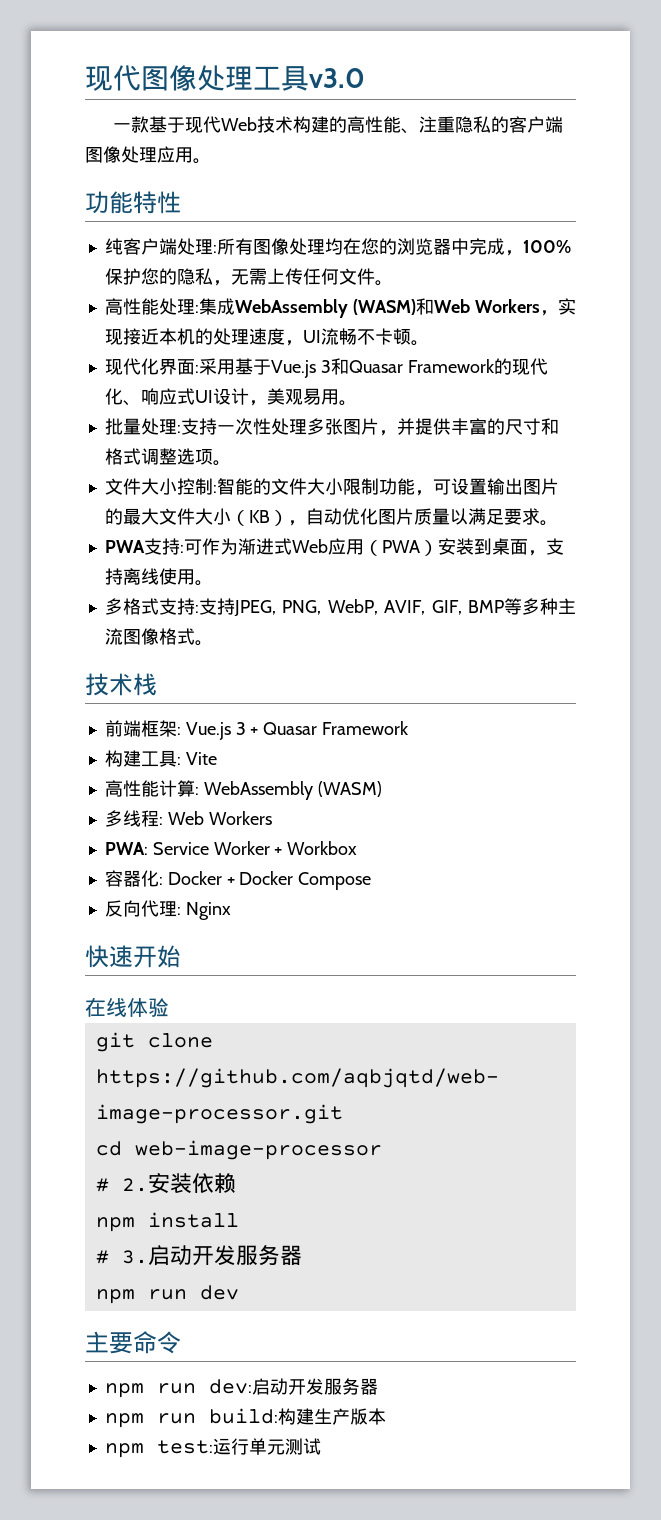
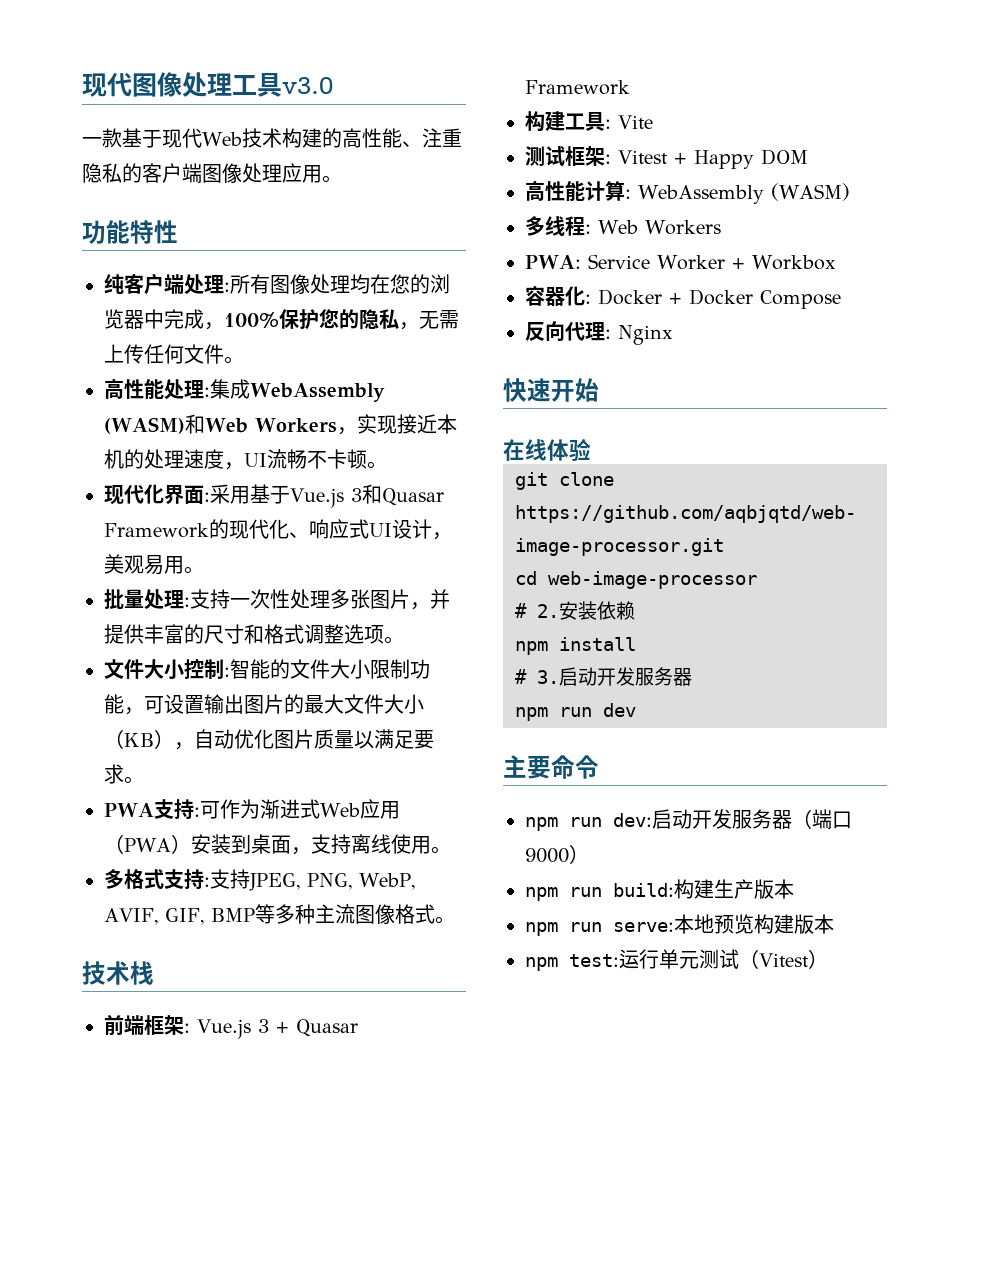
(217, 758) none -> [525,146,808,169] // 测试框架: Vitest + Happy DOM
(378, 1386) none -> [792,809,852,829] [525,844,589,864] （端口9000）
(386, 1416) none -> [525,914,834,936] // npm run serve:本地预览构建版本
(321, 1446) none -> [739,949,828,969] （Vitest）

